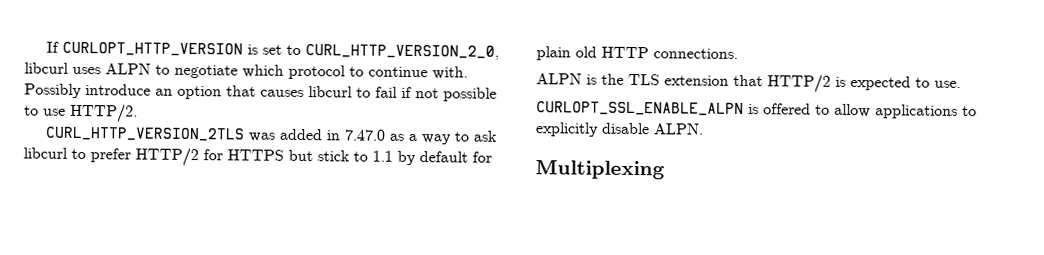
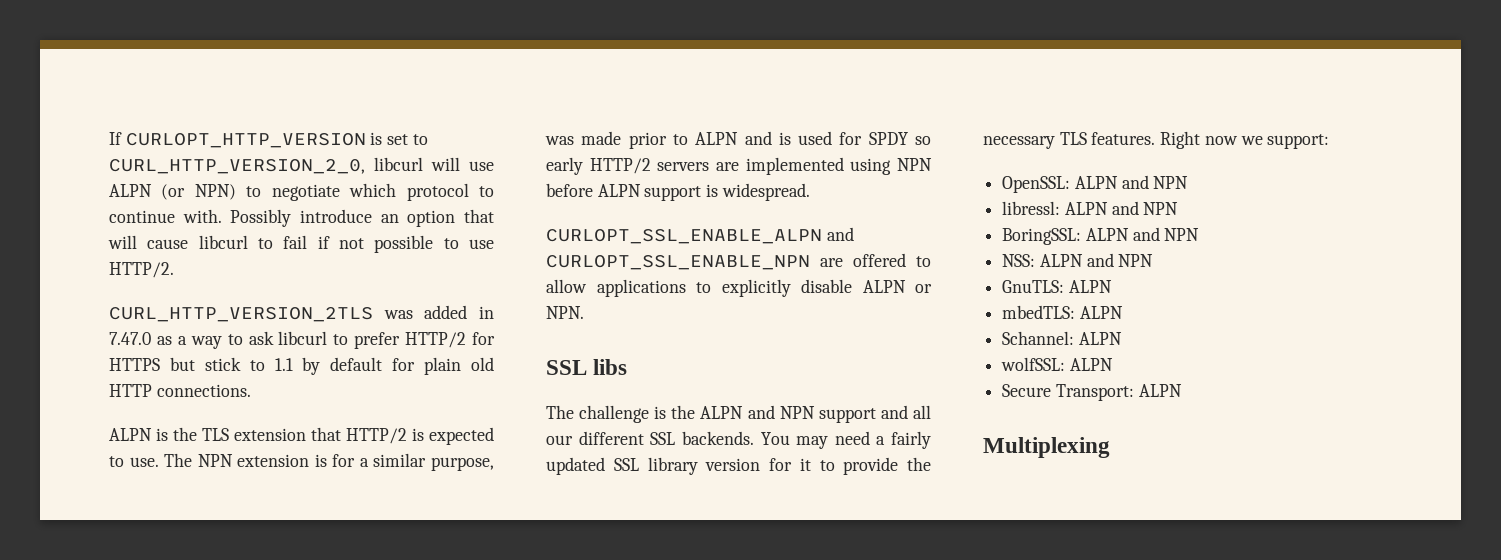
[72,63,151,75] uses ALPN -> [431,157,494,171] [109,184,236,200] will use ALPN (or NPN)
[260,89,304,98] causes -> [108,235,189,249] will cause
[536,101,759,117] // CURLOPT_SSL_ENABLE_ALPN is -> [164,453,494,471] [545,131,931,149] [546,157,932,175] [546,183,810,201] [546,227,854,244] [546,255,843,270] The NPN extension is for a similar purpose, was made prior to ALPN and is used for SPDY so early HTTP/2 servers are implemented using NPN before ALPN support is widespread. // CURLOPT_SSL_ENABLE_ALPN and CURLOPT_SSL_ENABLE_NPN are
[653,123,704,135] ALPN. -> [862,280,932,293] [546,306,584,319] [546,359,628,375] [546,405,931,423] [546,431,931,449] [546,457,931,475] [983,131,1330,149] [1002,175,1189,193] [1002,201,1179,215] [1002,227,1200,245] [1002,253,1154,267] [1002,280,1112,293] [1002,305,1123,319] [1002,331,1122,345] [1001,357,1113,371] [1002,384,1182,401] ALPN or NPN. // SSL libs // The challenge is the ALPN and NPN support and all our different SSL backends. You may need a fairly updated SSL library version for it to provide the necessary TLS features. Right now we support: // OpenSSL: ALPN and NPN // libressl: ALPN and NPN // BoringSSL: ALPN and NPN // NSS: ALPN and NPN // GnuTLS: ALPN // mbedTLS: ALPN // Schannel: ALPN // wolfSSL: ALPN // Secure Transport: ALPN

